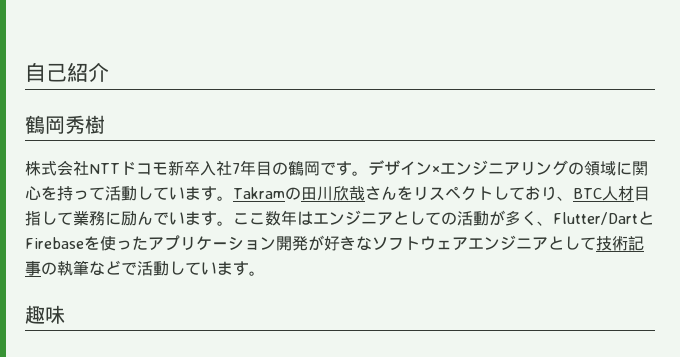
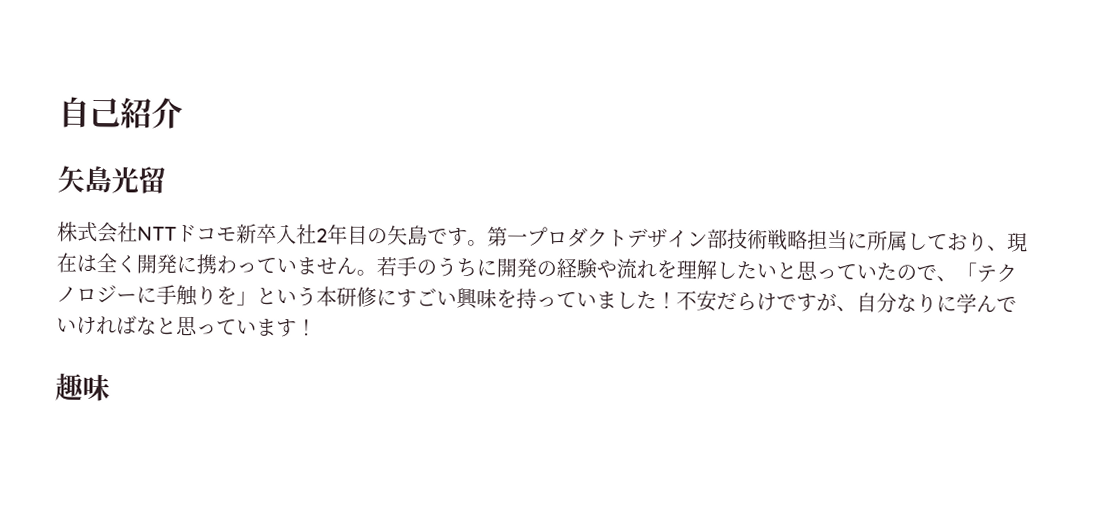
[25,115,105,134] 鶴岡秀樹 -> [57,165,166,194] 矢島光留
[232,160,648,176] [25,186,650,201] [25,210,654,226] [25,235,644,251] [25,260,265,276] 7年目の鶴岡です。デザイン×エンジニアリングの領域に関心を持って活動しています。Takramの田川欣哉さんをリスペクトしており、BTC人材目指して業務に励んでいます。ここ数年はエンジニアとしての活動が多く、Flutter/DartとFirebaseを使ったアプリケーション開発が好きなソフトウェアエンジニアとして技術記事の執筆などで活動しています。 -> [316,224,1028,253] [56,252,1017,283] [56,284,1017,314] [56,315,317,338] 2年目の矢島です。第一プロダクトデザイン部技術戦略担当に所属しており、現在は全く開発に携わっていません。若手のうちに開発の経験や流れを理解したいと思っていたので、「テクノロジーに手触りを」という本研修にすごい興味を持っていました！不安だらけですが、自分なりに学んでいければなと思っています！

